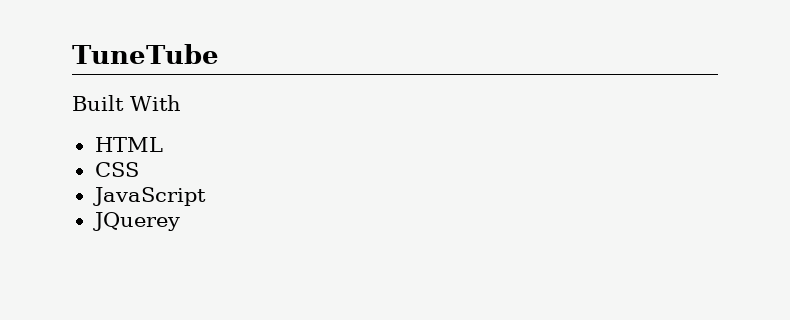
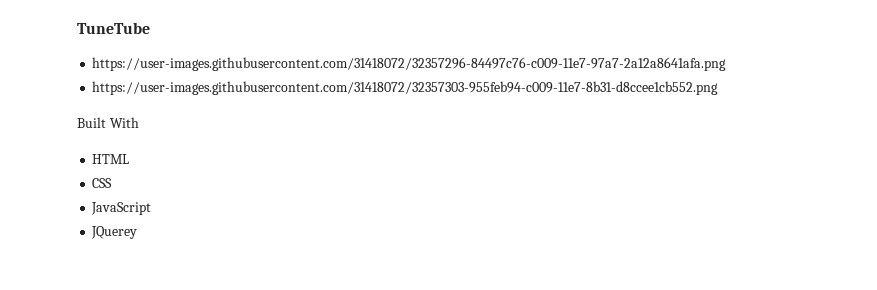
(219, 54) none -> [92,57,727,71] [92,81,719,95] // https://user-images.githubusercontent.com/31418072/32357296-84497c76-c009-11e7-97a7-2a12a8641afa.png // https://user-images.githubusercontent.com/31418072/32357303-955feb94-c009-11e7-8b31-d8ccee1cb552.png

